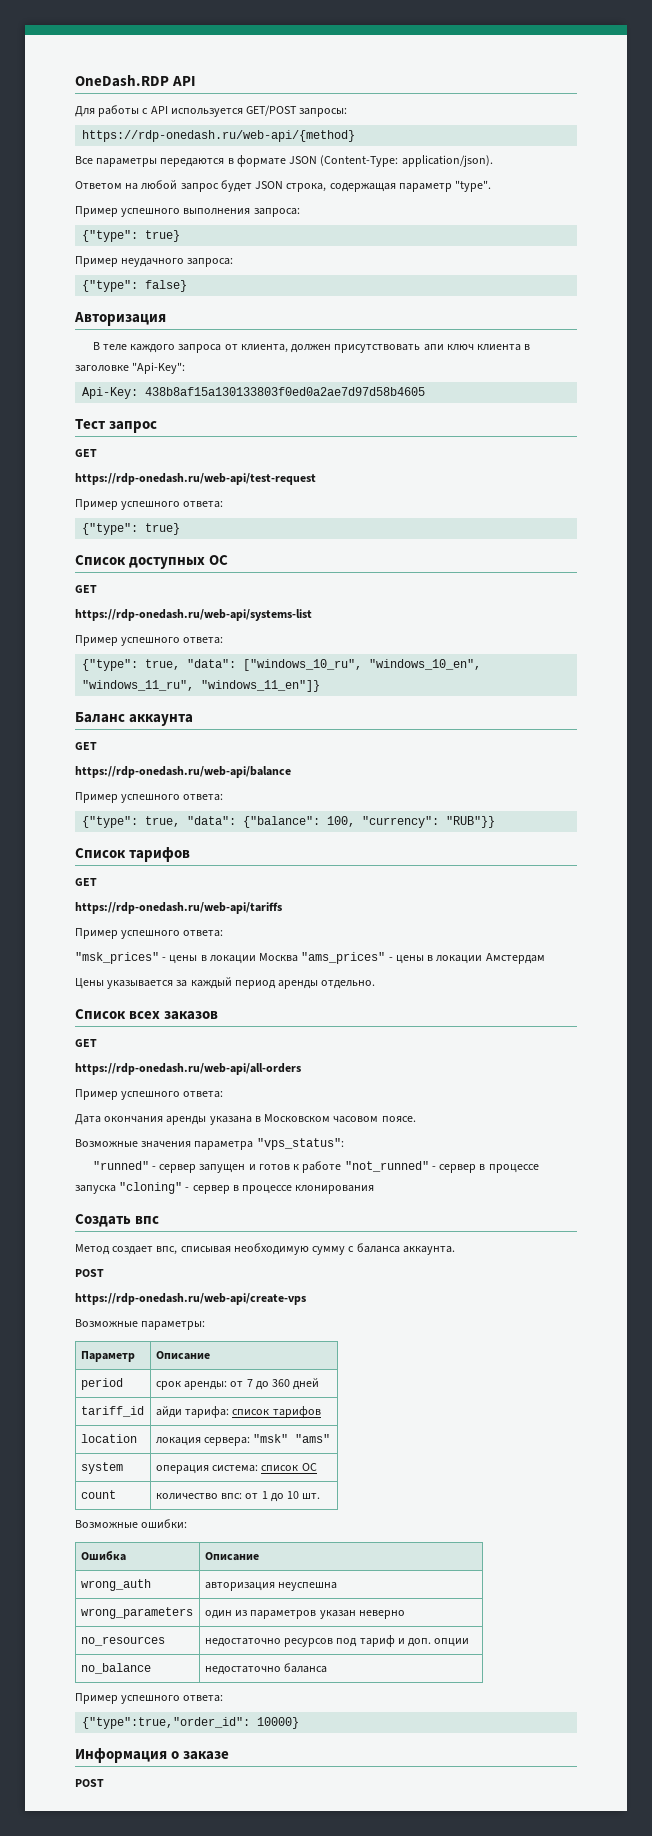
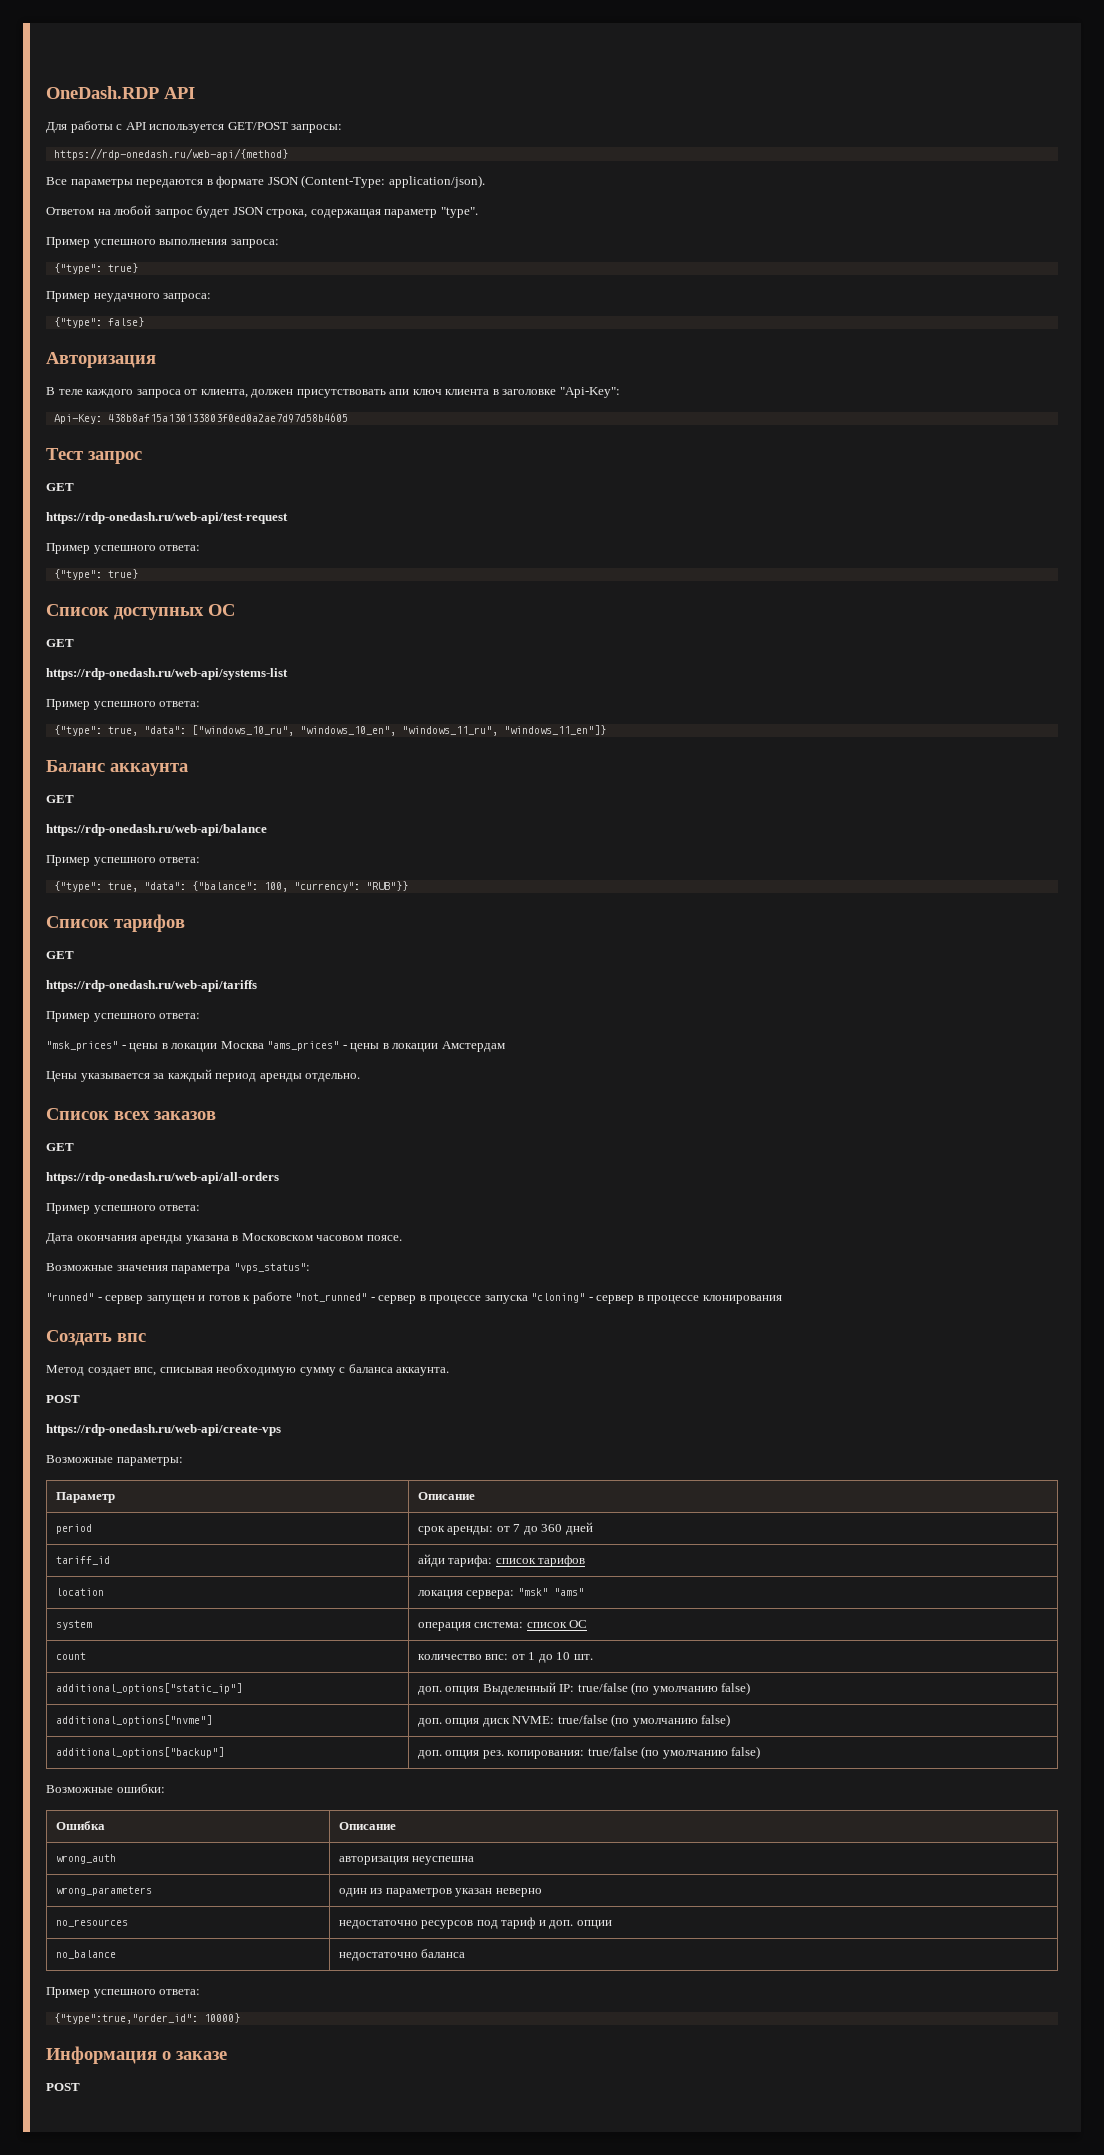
(321, 1496) none -> [55,1683,242,1694] [417,1682,751,1695] [55,1715,212,1726] [417,1714,731,1727] [55,1747,224,1758] [417,1746,761,1759] // additional_options["static_ip"] | доп. опция Выделенный IP: true/false (по умолчанию false) // additional_options["nvme"] | доп. опция диск NVME: true/false (по умолчанию false) // additional_options["backup"] | доп. опция рез. копирования: true/false (по умолчанию false)

